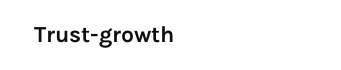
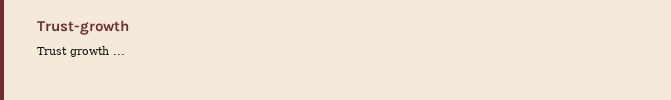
(174, 37) none -> [37,46,125,57] // Trust growth ...

